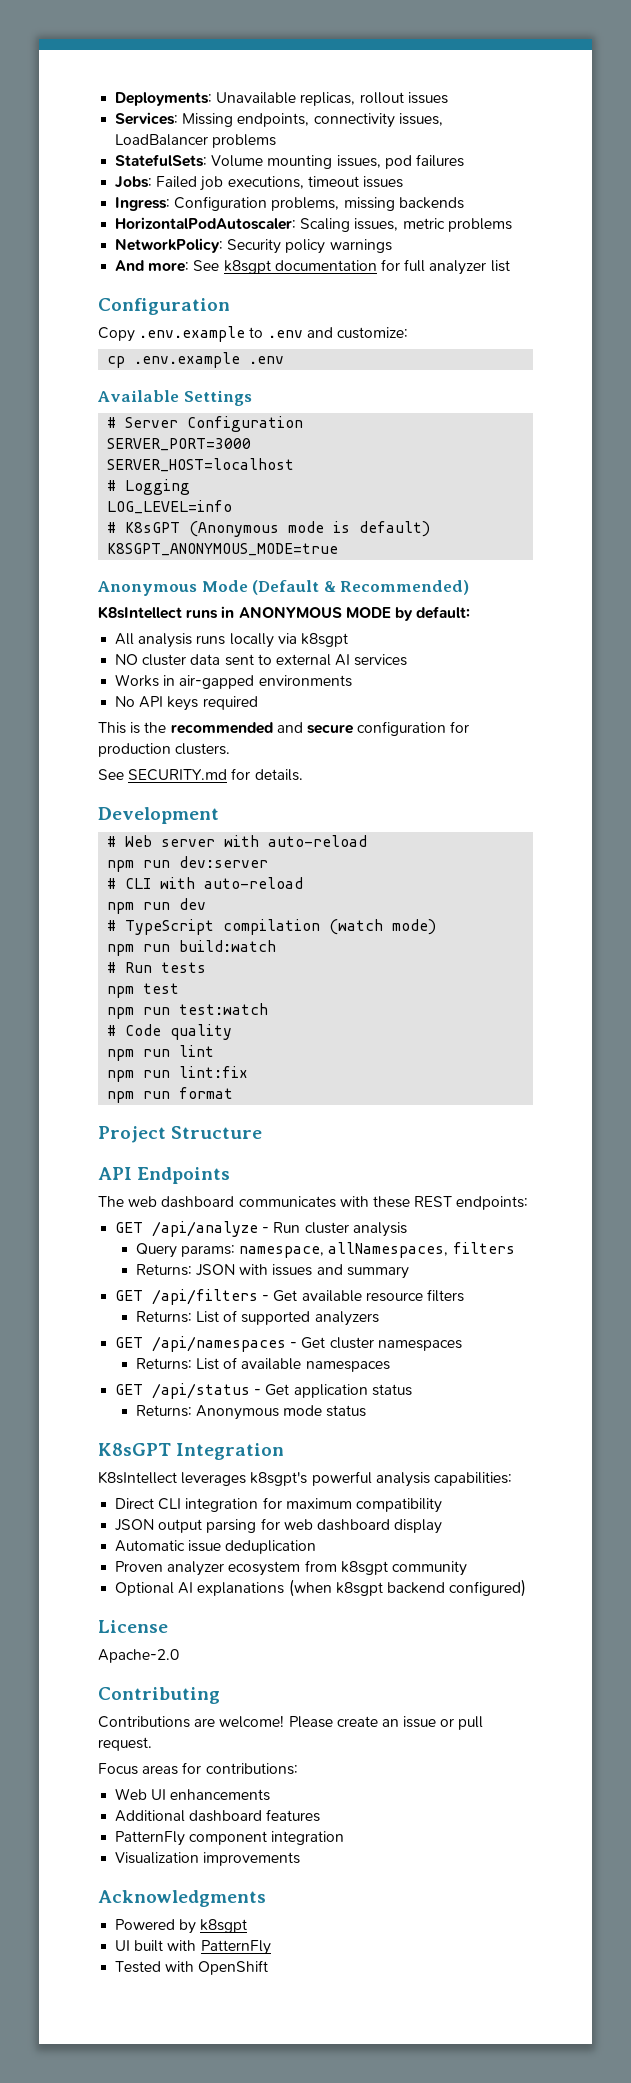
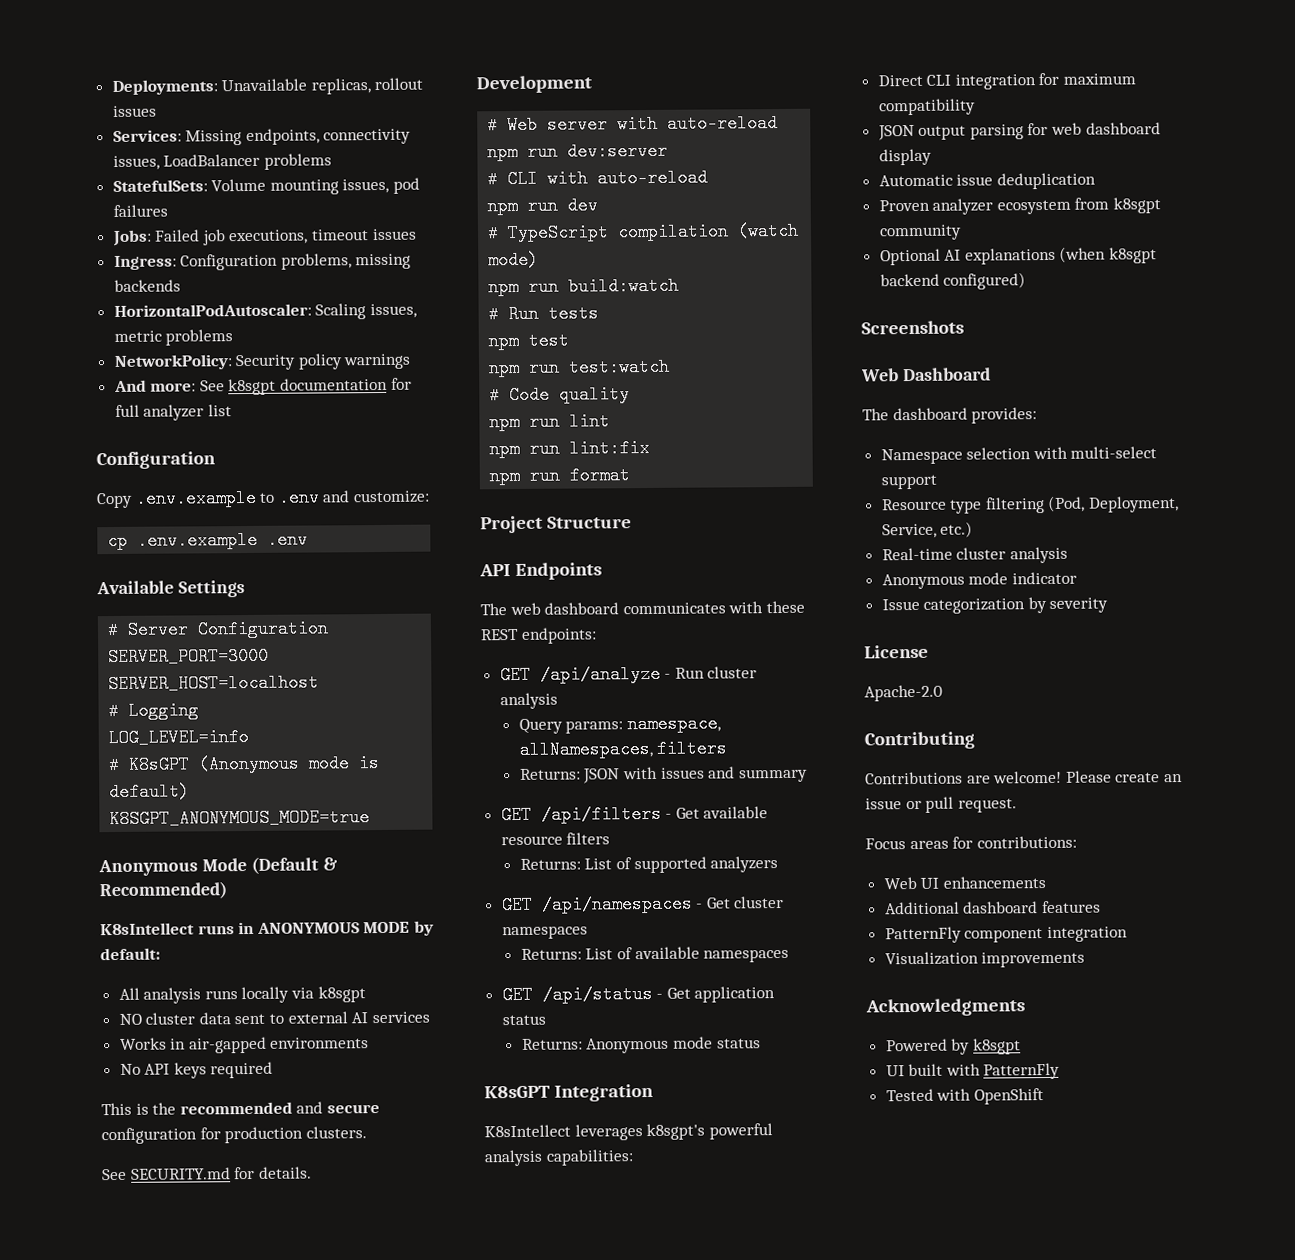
(527, 1588) none -> [861,320,964,335] [861,367,991,382] [862,407,1038,424] [880,446,1158,465] [880,474,937,490] [881,495,1180,514] [881,521,974,539] [881,546,1068,564] [881,571,1077,590] [881,597,1109,614] // Screenshots // Web Dashboard // The dashboard provides: // Namespace selection with multi-select support // Resource type filtering (Pod, Deployment, Service, etc.) // Real-time cluster analysis // Anonymous mode indicator // Issue categorization by severity

